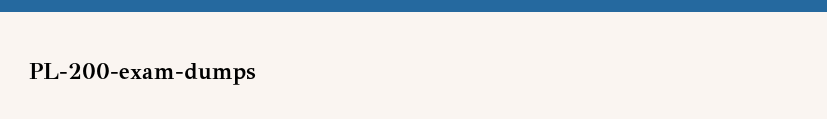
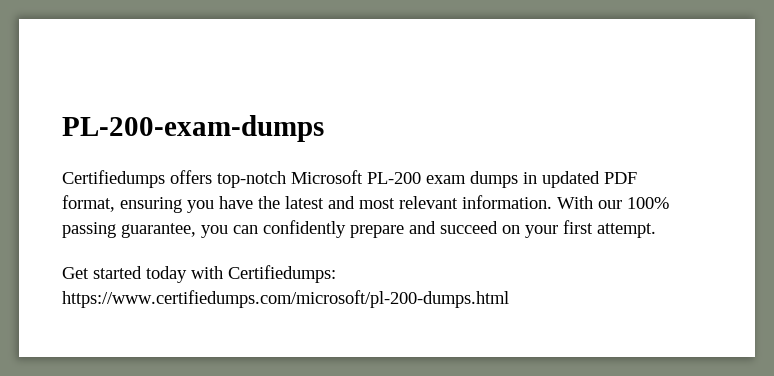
(256, 74) none -> [62,170,637,188] [62,195,669,213] [62,220,656,238] [62,265,336,283] [62,290,509,308] // Certifiedumps offers top-notch Microsoft PL-200 exam dumps in updated PDF format, ensuring you have the latest and most relevant information. With our 100% passing guarantee, you can confidently prepare and succeed on your first attempt. // Get started today with Certifiedumps: https://www.certifiedumps.com/microsoft/pl-200-dumps.html

